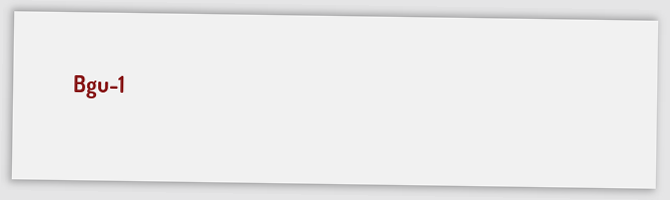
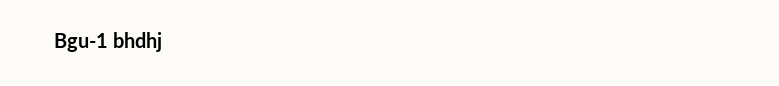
(125, 87) none -> [113,32,163,52] bhdhj

